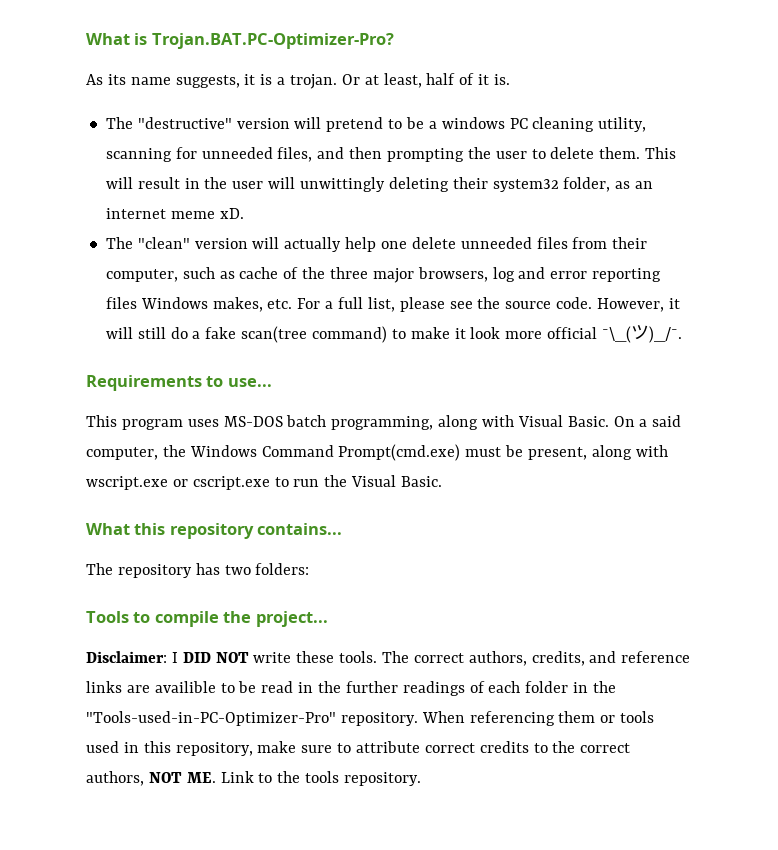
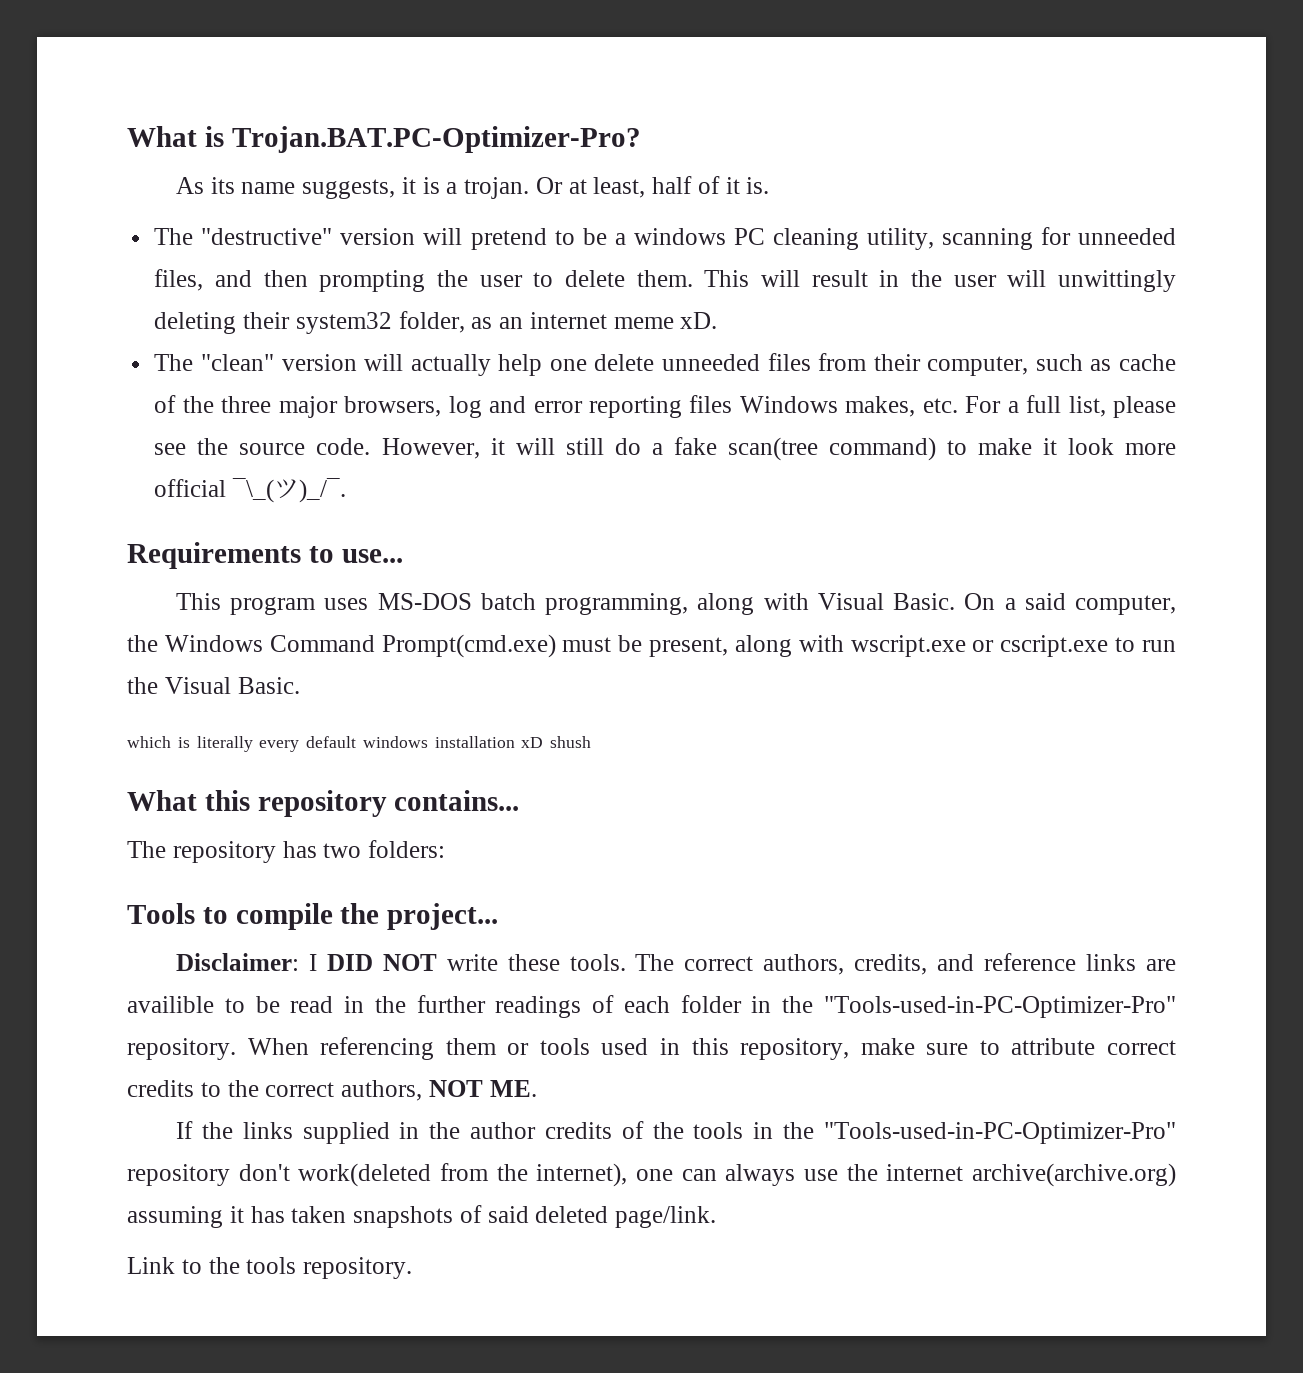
(443, 481) none -> [127,736,591,752] // which is literally every default windows installation xD shush
(216, 777) none -> [175,1121,1177,1144] [127,1163,1176,1187] [127,1205,716,1228] // If the links supplied in the author credits of the tools in the "Tools-used-in-PC-Optimizer-Pro" repository don't work(deleted from the internet), one can always use the internet archive(archive.org) assuming it has taken snapshots of said deleted page/link. //

